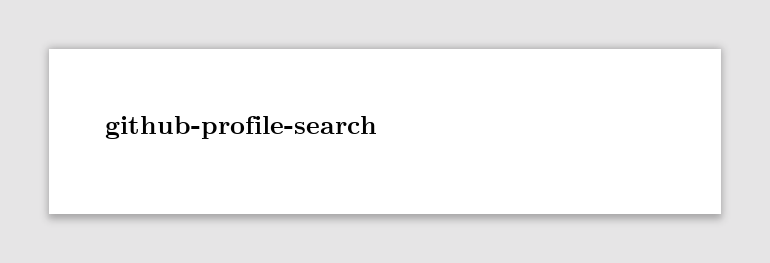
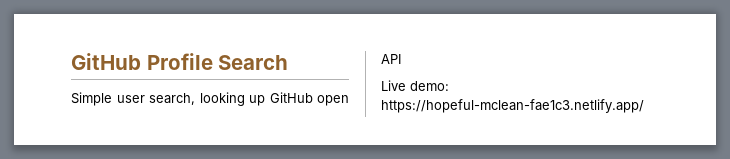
[105,116,377,139] github-profile-search -> [71,53,289,70] [71,92,349,106] [381,54,401,64] [381,80,449,91] [381,99,644,113] GitHub Profile Search // Simple user search, looking up GitHub open API // Live demo: https://hopeful-mclean-fae1c3.netlify.app/

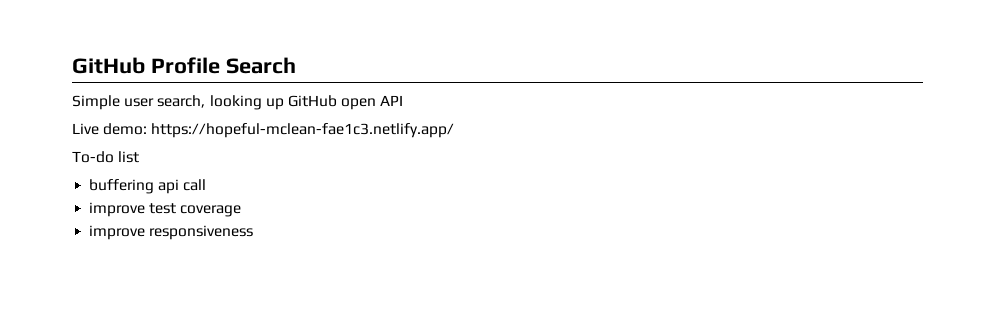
(644, 106) none -> [72,151,140,163] [89,179,207,194] [89,202,242,217] [89,225,254,240] // To-do list // buffering api call // improve test coverage // improve responsiveness

